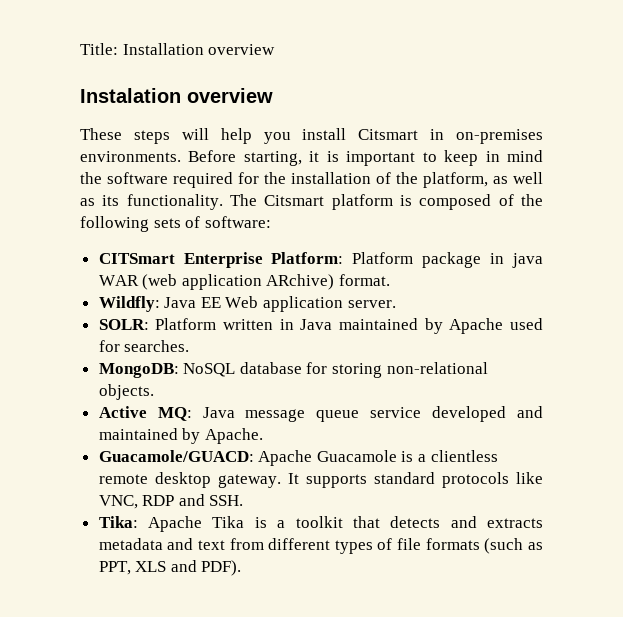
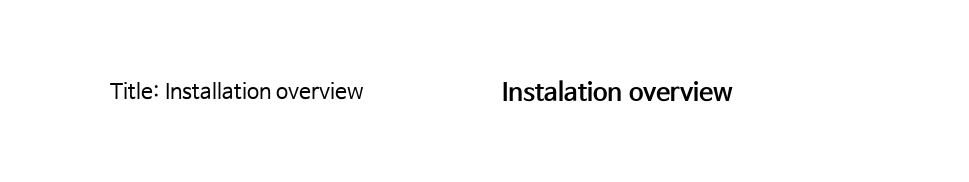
[80,128,543,144] [80,150,544,166] [80,172,543,188] [80,194,543,210] [80,216,271,232] [98,252,543,268] [98,274,391,290] [98,296,396,312] [98,318,543,334] [98,340,190,352] [98,362,488,378] [98,384,154,400] [98,406,543,422] [98,428,263,444] [98,450,498,466] [98,472,543,488] [98,494,244,509] [98,516,543,532] [98,538,543,554] [98,560,242,576] // These steps will help you install Citsmart in on-premises environments. Before starting, it is important to keep in mind the software required for the installation of the platform, as well as its functionality. The Citsmart platform is composed of the following sets of software: // CITSmart Enterprise Platform: Platform package in java WAR (web application ARchive) format. // Wildfly: Java EE Web application server. // SOLR: Platform written in Java maintained by Apache used for searches. // MongoDB: NoSQL database for storing non-relational objects. // Active MQ: Java message queue service developed and maintained by Apache. // Guacamole/GUACD: Apache Guacamole is a clientless remote desktop gateway. It supports standard protocols like VNC, RDP and SSH. // Tika: Apache Tika is a toolkit that detects and extracts metadata and text from different types of file formats (such as PPT, XLS and PDF). -> (733, 91) none

